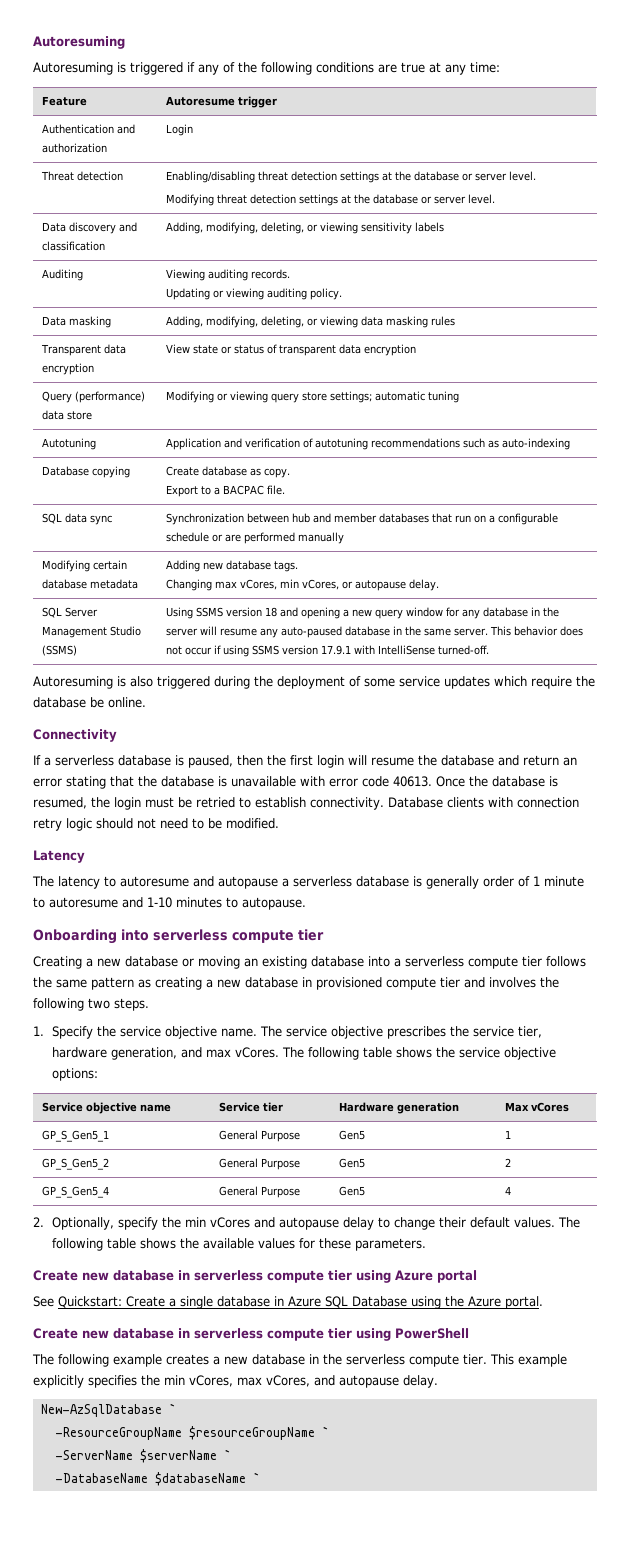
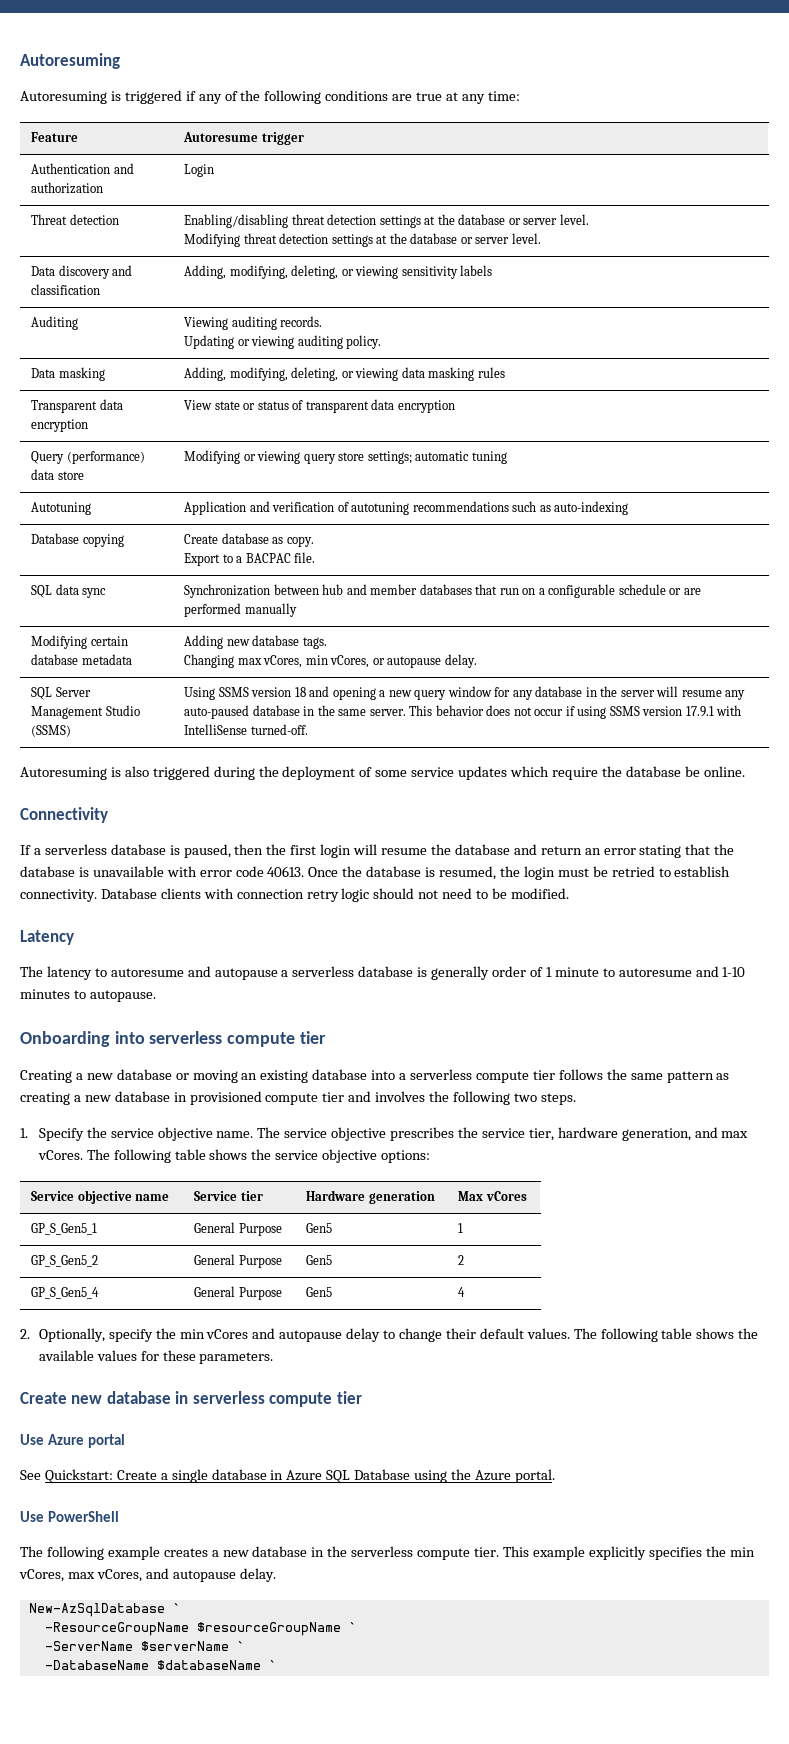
[356,1270,391,1283] using -> [20,1434,44,1445] // Use
[33,1328,391,1341] Create new database in serverless compute tier using -> [20,1511,44,1522] Use

